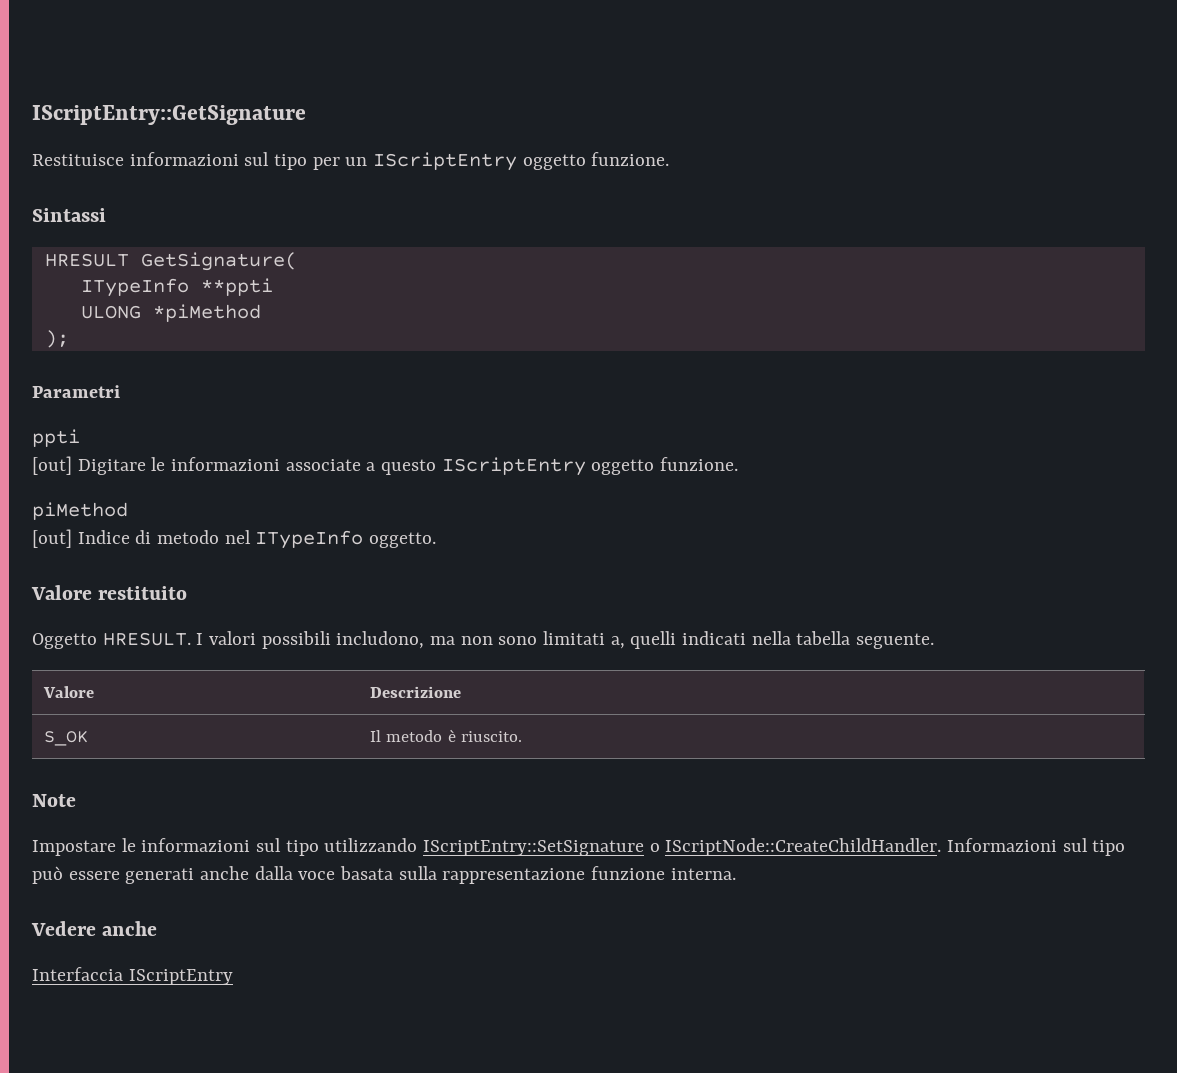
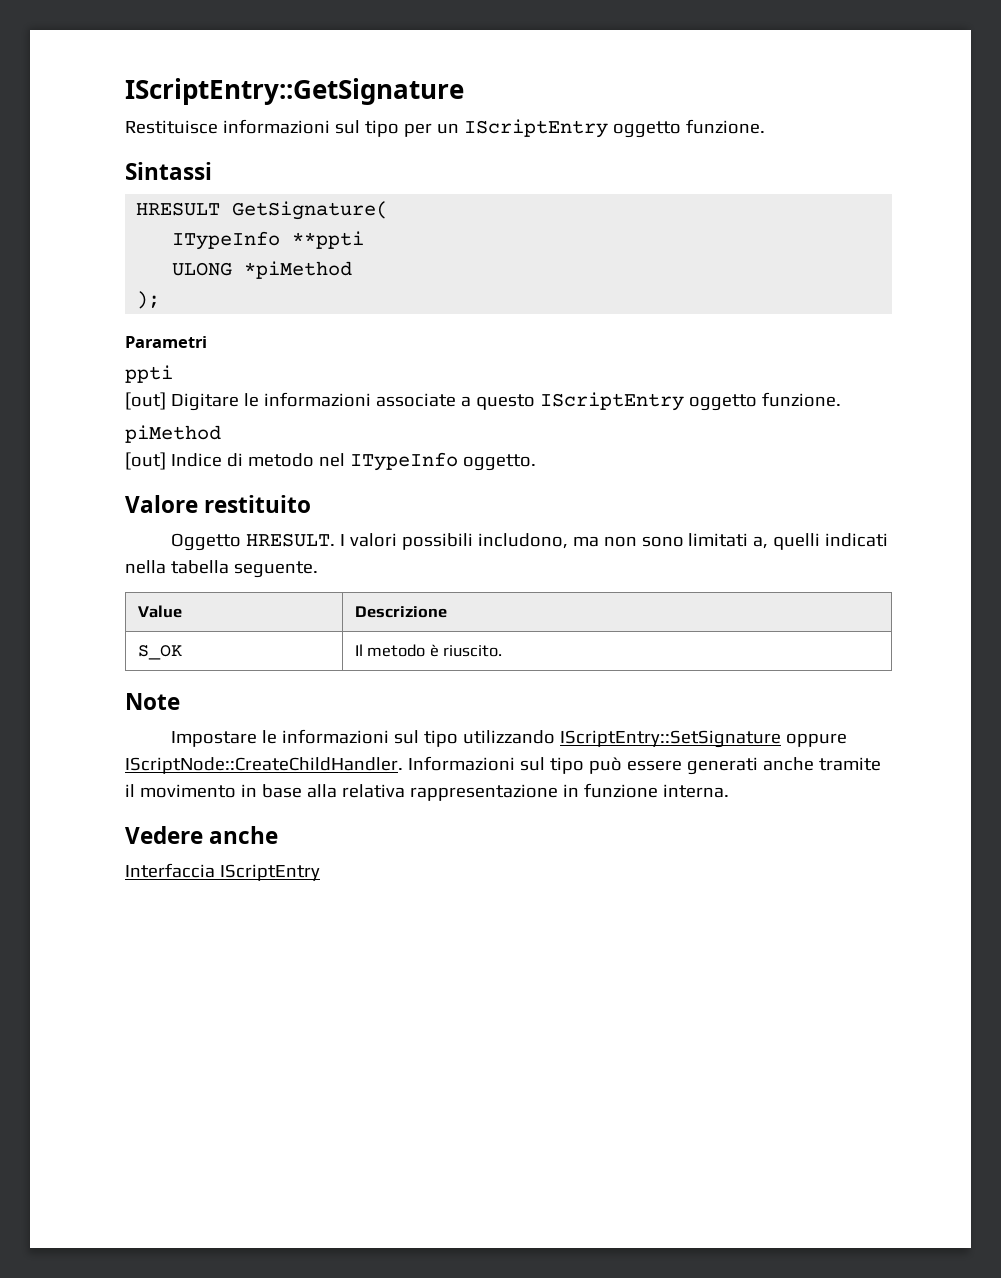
[43,686,95,698] Valore -> [137,605,182,618] Value
[649,843,660,852] o -> [785,733,847,747] oppure
[254,866,586,884] dalla voce basata sulla rappresentazione -> [818,757,881,771] [125,784,579,801] tramite il movimento in base alla relativa rappresentazione in

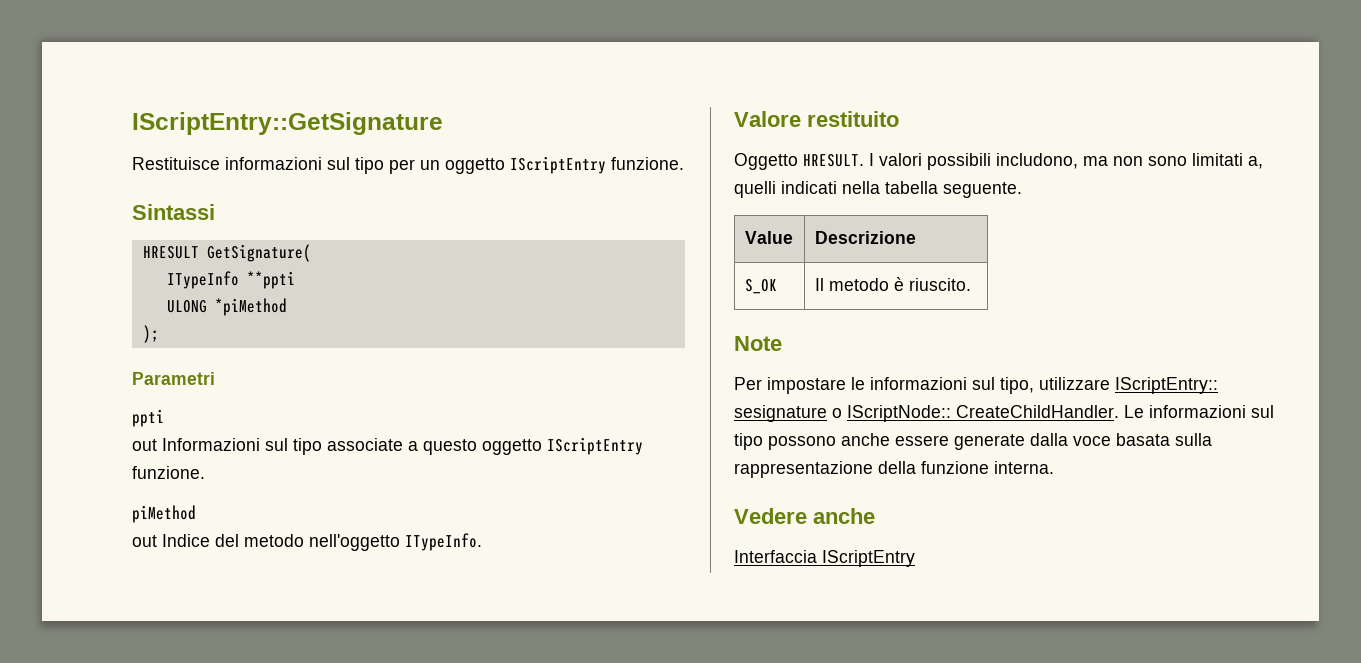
[463,119,681,138] IScriptEntry oggetto -> [445,156,606,174] oggetto IScriptEntry
[125,392,371,411] [out] Digitare le informazioni -> [132,438,322,455] out Informazioni sul tipo
[539,392,757,411] IScriptEntry oggetto -> [482,437,643,455] oggetto IScriptEntry
[125,452,536,471] [out] Indice di metodo nel ITypeInfo oggetto. -> [132,533,482,551] out Indice del metodo nell'oggetto ITypeInfo.
[170,731,257,747] Impostare -> [734,377,846,394] Per impostare
[423,730,847,748] [125,756,881,775] [125,784,579,801] tipo utilizzando IScriptEntry::SetSignature oppure IScriptNode::CreateChildHandler. Informazioni sul tipo può essere generati anche tramite il movimento in base alla relativa rappresentazione in -> [1000,377,1218,394] [734,405,1274,422] [734,433,1212,450] [734,461,916,478] tipo, utilizzare IScriptEntry:: sesignature o IScriptNode:: CreateChildHandler. Le informazioni sul tipo possono anche essere generate dalla voce basata sulla rappresentazione della

